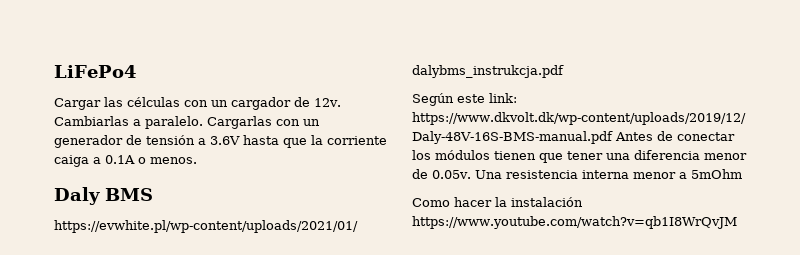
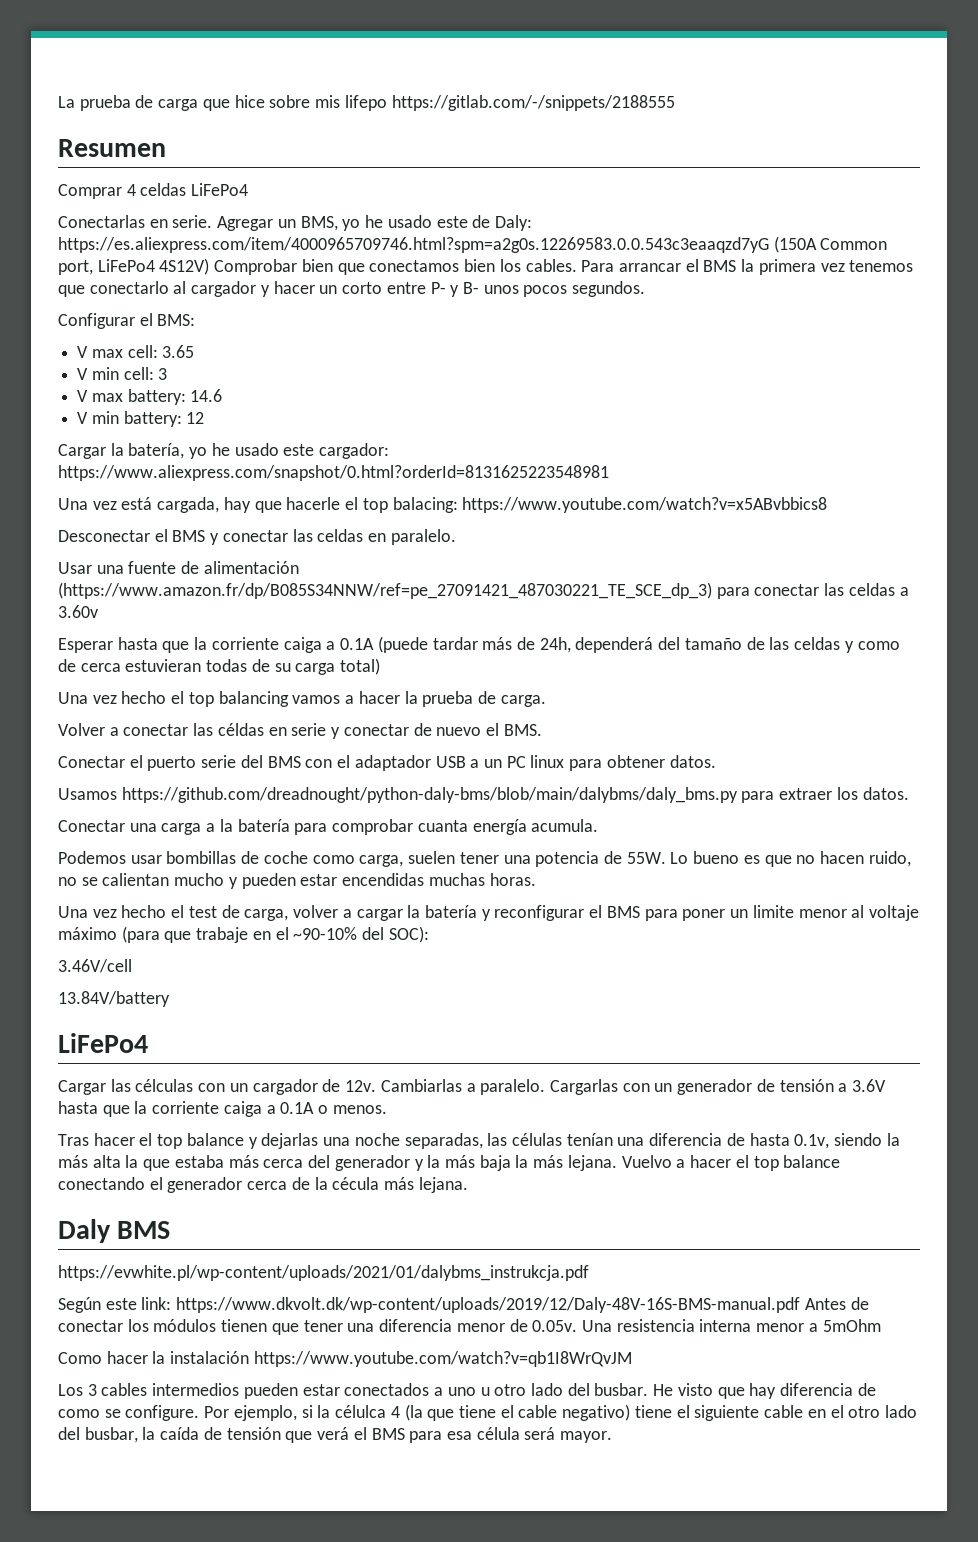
(54, 71) none -> [58,95,675,111] [58,139,166,157] [58,183,249,199] [58,215,532,231] [58,236,888,253] [58,258,914,275] [58,281,646,297] [58,313,196,329] [77,345,195,358] [77,367,168,380] [77,389,223,405] [77,411,205,427] [58,443,390,459] [58,465,609,481] [58,497,828,513] [58,529,456,545] [58,561,299,574] [58,582,909,599] [58,605,98,618] [58,636,900,653] [58,658,381,675] [58,691,546,707] [58,723,542,739] [58,755,716,771] [58,787,909,803] [58,819,599,835] [58,851,911,867] [58,873,536,889] [58,905,919,921] [58,926,429,943] [58,959,132,973] [58,991,170,1007] La prueba de carga que hice sobre mis lifepo https://gitlab.com/-/snippets/2188555 // Resumen // Comprar 4 celdas LiFePo4 // Conectarlas en serie. Agregar un BMS, yo he usado este de Daly: https://es.aliexpress.com/item/4000965709746.html?spm=a2g0s.12269583.0.0.543c3eaaqzd7yG (150A Common port, LiFePo4 4S12V) Comprobar bien que conectamos bien los cables. Para arrancar el BMS la primera vez tenemos que conectarlo al cargador y hacer un corto entre P- y B- unos pocos segundos. // Configurar el BMS: // V max cell: 3.65 // V min cell: 3 // V max battery: 14.6 // V min battery: 12 // Cargar la batería, yo he usado este cargador: https://www.aliexpress.com/snapshot/0.html?orderId=8131625223548981 // Una vez está cargada, hay que hacerle el top balacing: https://www.youtube.com/watch?v=x5ABvbbics8 // Desconectar el BMS y conectar las celdas en paralelo. // Usar una fuente de alimentación (https://www.amazon.fr/dp/B085S34NNW/ref=pe_27091421_487030221_TE_SCE_dp_3) para conectar las celdas a 3.60v // Esperar hasta que la corriente caiga a 0.1A (puede tardar más de 24h, dependerá del tamaño de las celdas y como de cerca estuvieran todas de su carga total) // Una vez hecho el top balancing vamos a hacer la prueba de carga. // Volver a conectar las céldas en serie y conectar de nuevo el BMS. // Conectar el puerto serie del BMS con el adaptador USB a un PC linux para obtener datos. // Usamos https://github.com/dreadnought/python-daly-bms/blob/main/dalybms/daly_bms.py para extraer los datos. // Conectar una carga a la batería para comprobar cuanta energía acumula. // Podemos usar bombillas de coche como carga, suelen tener una potencia de 55W. Lo bueno es que no hacen ruido, no se calientan mucho y pueden estar encendidas muchas horas. // Una vez hecho el test de carga, volver a cargar la batería y reconfigurar el BMS para poner un limite menor al voltaje máximo (para que trabaje en el ~90-10% del SOC): // 3.46V/cell // 13.84V/battery //
(197, 160) none -> [58,1133,900,1149] [58,1155,841,1171] [58,1177,468,1193] // Tras hacer el top balance y dejarlas una noche separadas, las células tenían una diferencia de hasta 0.1v, siendo la más alta la que estaba más cerca del generador y la más baja la más lejana. Vuelvo a hacer el top balance conectando el generador cerca de la cécula más lejana.
(737, 222) none -> [58,1383,876,1399] [58,1404,917,1421] [58,1427,613,1443] // Los 3 cables intermedios pueden estar conectados a uno u otro lado del busbar. He visto que hay diferencia de como se configure. Por ejemplo, si la célulca 4 (la que tiene el cable negativo) tiene el siguiente cable en el otro lado del busbar, la caída de tensión que verá el BMS para esa célula será mayor.

